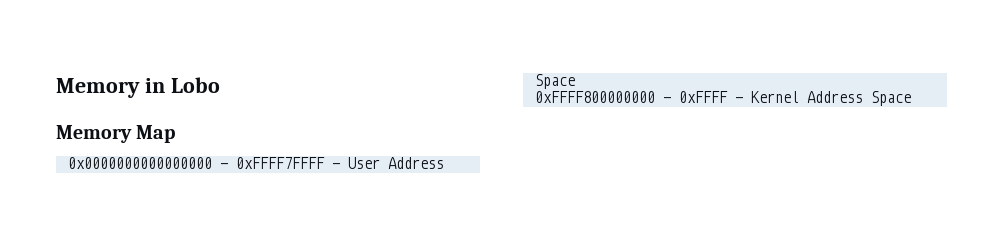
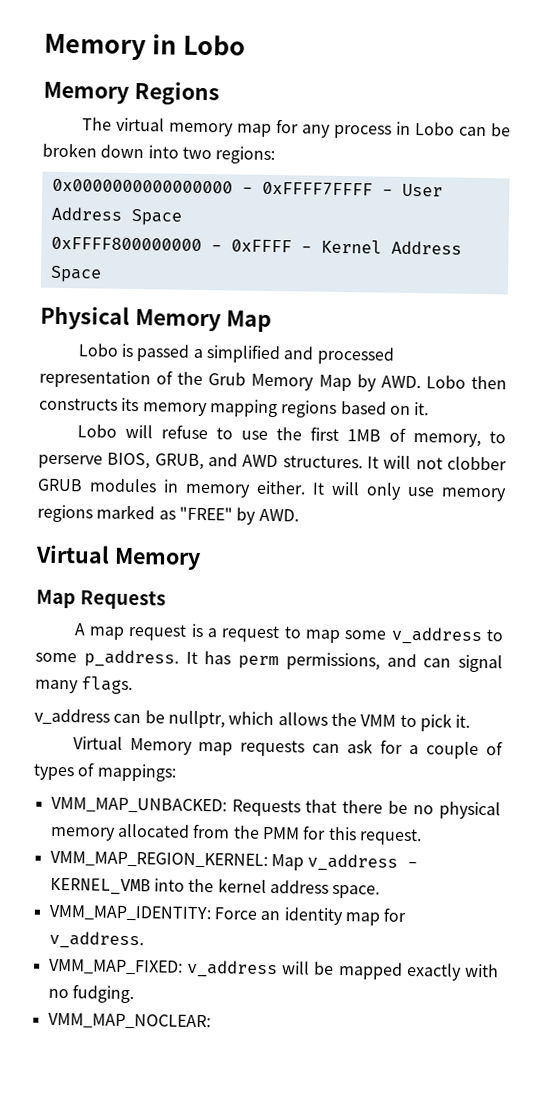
[136,125,176,143] Map -> [133,80,220,106] [81,117,511,139] [42,142,276,165] Regions // The virtual memory map for any process in Lobo can be broken down into two regions:
(911, 98) none -> [40,305,272,332] [77,343,395,365] [39,369,507,392] [39,397,430,418] [76,424,506,447] [38,452,507,471] [37,478,507,502] [37,504,299,525] [35,544,202,571] [36,589,166,610] [73,623,504,646] [35,649,503,673] [35,676,134,695] [34,708,471,732] [72,736,503,760] [33,762,177,782] [50,796,501,820] [49,823,422,846] [49,850,419,872] [49,877,381,899] [48,904,408,926] [48,930,144,950] [48,958,500,981] [47,984,134,1004] [47,1012,211,1030] // Physical Memory Map // Lobo is passed a simplified and processed representation of the Grub Memory Map by AWD. Lobo then constructs its memory mapping regions based on it. // Lobo will refuse to use the first 1MB of memory, to perserve BIOS, GRUB, and AWD structures. It will not clobber GRUB modules in memory either. It will only use memory regions marked as "FREE" by AWD. // Virtual Memory // Map Requests // A map request is a request to map some v_address to some p_address. It has perm permissions, and can signal many flags. // v_address can be nullptr, which allows the VMM to pick it. // Virtual Memory map requests can ask for a couple of types of mappings: // VMM_MAP_UNBACKED: Requests that there be no physical memory allocated from the PMM for this request. // VMM_MAP_REGION_KERNEL: Map v_address - KERNEL_VMB into the kernel address space. // VMM_MAP_IDENTITY: Force an identity map for v_address. // VMM_MAP_FIXED: v_address will be mapped exactly with no fudging. // VMM_MAP_NOCLEAR:

